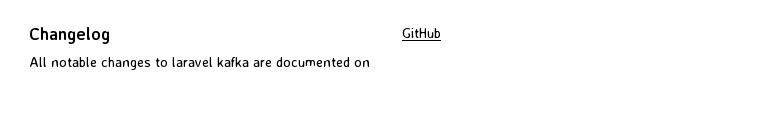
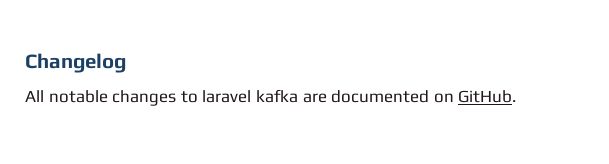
[402,28,441,38] GitHub -> [458,90,517,103] GitHub.

